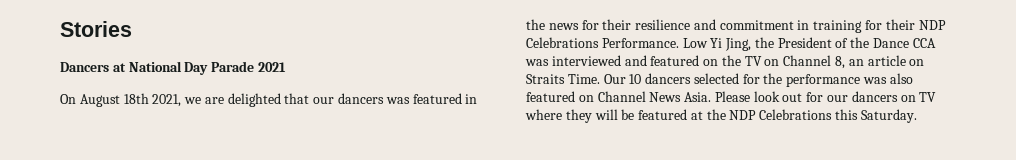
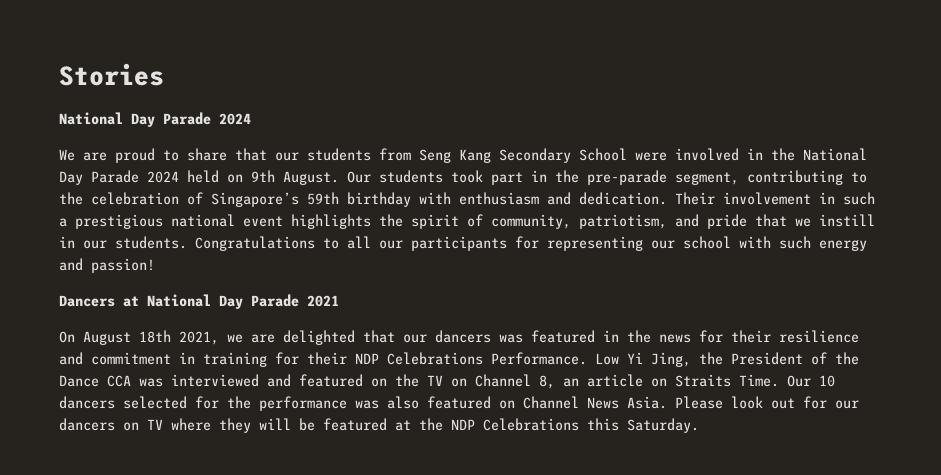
(132, 29) none -> [59,112,251,127] [59,148,867,163] [59,170,867,185] [59,192,875,207] [59,214,875,229] [59,236,867,251] [59,258,155,273] // National Day Parade 2024 // We are proud to share that our students from Seng Kang Secondary School were involved in the National Day Parade 2024 held on 9th August. Our students took part in the pre-parade segment, contributing to the celebration of Singapore’s 59th birthday with enthusiasm and dedication. Their involvement in such a prestigious national event highlights the spirit of community, patriotism, and pride that we instill in our students. Congratulations to all our participants for representing our school with such energy and passion!

